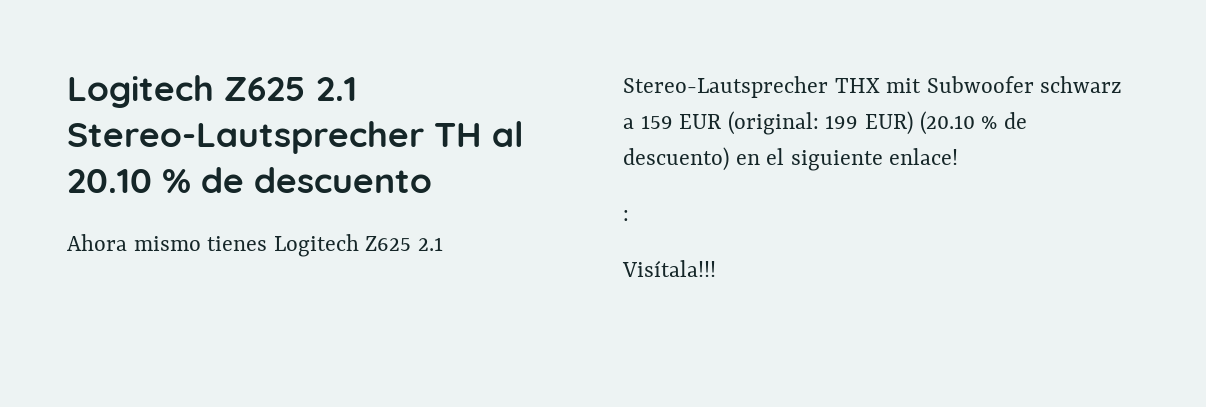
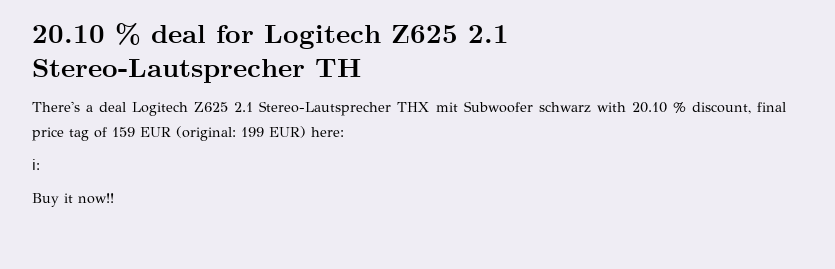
(67, 91) none -> [32,23,254,45] 20.10 % deal for
[492,121,524,147] [67,167,432,193] [67,234,268,251] al 20.10 % de descuento // Ahora mismo tienes -> [32,101,127,112] // There's a deal
[623,118,634,129] a -> [596,102,787,114] [32,127,107,141] with 20.10 % discount, final price tag of
[919,111,1027,135] [623,147,959,171] [623,210,629,221] [622,260,716,277] (20.10 % de descuento) en el siguiente enlace! // : // Visítala!!! -> [311,127,344,137] [32,159,40,170] [32,193,114,207] here: // ℹ: // Buy it now!!

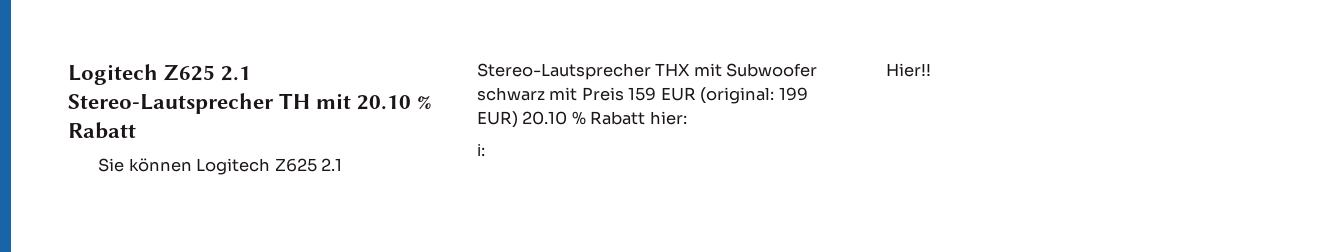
[32,23,254,45] 20.10 % deal for -> (68, 74) none
[32,101,127,112] // There's a deal -> [316,93,432,110] [68,122,136,139] [98,158,192,172] mit 20.10 % Rabatt // Sie können
[596,102,787,114] [32,127,107,141] with 20.10 % discount, final price tag of -> [549,87,624,101] mit Preis
[311,127,344,137] [32,159,40,170] [32,193,114,207] here: // ℹ: // Buy it now!! -> [522,111,687,125] [477,144,485,156] [886,63,931,77] 20.10 % Rabatt hier: // ℹ: // Hier!!

